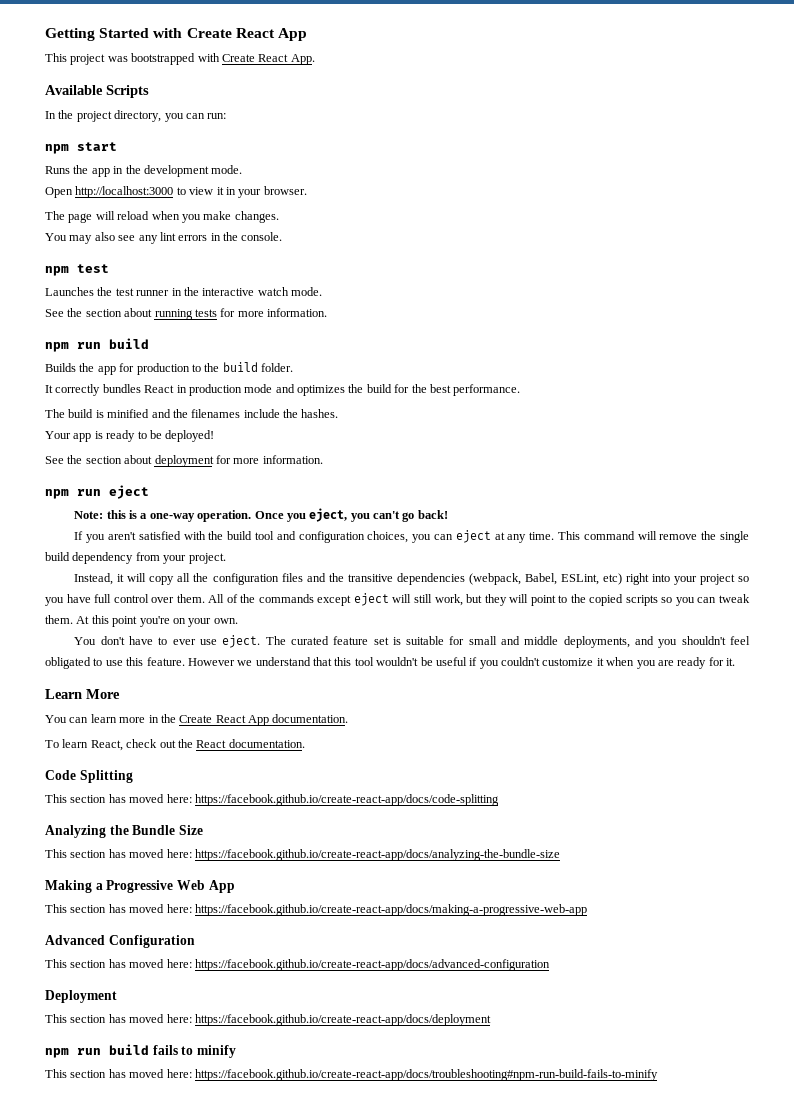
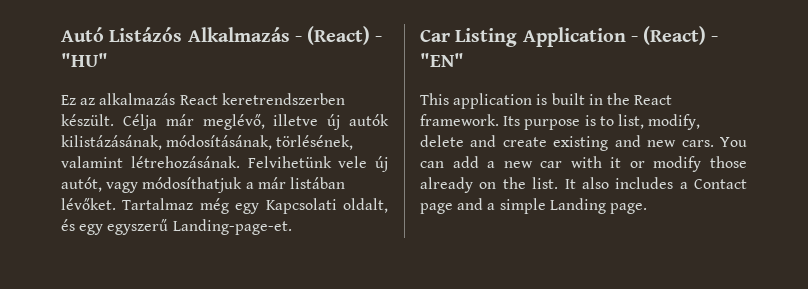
[45,28,307,41] [45,53,315,65] [45,85,149,98] [45,110,227,122] [45,142,117,154] [45,165,243,177] [45,186,307,198] [45,211,279,223] [45,232,283,244] [45,264,109,276] [45,287,322,296] [45,308,327,320] [45,338,149,352] [45,362,293,375] [45,384,521,396] [45,409,339,418] [45,430,215,442] [45,455,323,467] [45,485,149,499] [74,508,448,522] [74,530,749,543] [45,552,226,564] [74,573,750,585] [45,593,751,606] [45,615,238,627] [74,635,750,648] [45,657,735,669] [45,689,120,699] [45,714,349,726] [45,739,305,751] [45,770,133,783] [45,794,499,806] [45,825,203,838] [45,849,560,861] [45,880,235,893] [45,904,587,916] [45,935,195,948] [45,959,550,971] [45,990,117,1003] [45,1014,491,1026] [45,1044,236,1058] [45,1069,658,1081] Getting Started with Create React App // This project was bootstrapped with Create React App. // Available Scripts // In the project directory, you can run: // npm start // Runs the app in the development mode. // Open http://localhost:3000 to view it in your browser. // The page will reload when you make changes. // You may also see any lint errors in the console. // npm test // Launches the test runner in the interactive watch mode. // See the section about running tests for more information. // npm run build // Builds the app for production to the build folder. // It correctly bundles React in production mode and optimizes the build for the best performance. // The build is minified and the filenames include the hashes. // Your app is ready to be deployed! // See the section about deployment for more information. // npm run eject // Note: this is a one-way operation. Once you eject, you can't go back! // If you aren't satisfied with the build tool and configuration choices, you can eject at any time. This command will remove the single build dependency from your project. // Instead, it will copy all the configuration files and the transitive dependencies (webpack, Babel, ESLint, etc) right into your project so you have full control over them. All of the commands except eject will still work, but they will point to the copied scripts so you can tweak them. At this point you're on your own. // You don't have to ever use eject. The curated feature set is suitable for small and middle deployments, and you shouldn't feel obligated to use this feature. However we understand that this tool wouldn't be useful if you couldn't customize it when you are ready for it. // Learn More // You can learn more in the Create React App documentation. // To learn React, check out the React documentation. // Code Splitting // This section has moved here: https://facebook.github.io/create-react-app/docs/code-splitting // Analyzing the Bundle Size // This section has moved here: https://facebook.github.io/create-react-app/docs/analyzing-the-bundle-size // Making a Progressive Web App // This section has moved here: https://facebook.github.io/create-react-app/docs/making-a-progressive-web-app // Advanced Configuration // This section has moved here: https://facebook.github.io/create-react-app/docs/advanced-configuration // Deployment // This section has moved here: https://facebook.github.io/create-react-app/docs/deployment // npm run build fails to minify // This section has moved here: https://facebook.github.io/create-react-app/docs/troubleshooting#npm-run-build-fails-to-minify -> [61,26,383,45] [61,53,108,67] [61,93,345,105] [61,114,389,130] [61,135,354,150] [61,156,388,172] [61,177,345,193] [61,198,388,214] [61,219,292,235] [420,26,719,47] [420,53,464,67] [420,93,673,109] [420,114,701,130] [420,135,747,151] [420,156,747,172] [420,177,747,193] [420,198,647,214] Autó Listázós Alkalmazás - (React) - "HU" // Ez az alkalmazás React keretrendszerben készült. Célja már meglévő, illetve új autók kilistázásának, módosításának, törlésének, valamint létrehozásának. Felvihetünk vele új autót, vagy módosíthatjuk a már listában lévőket. Tartalmaz még egy Kapcsolati oldalt, és egy egyszerű Landing-page-et. // Car Listing Application - (React) - "EN" // This application is built in the React framework. Its purpose is to list, modify, delete and create existing and new cars. You can add a new car with it or modify those already on the list. It also includes a Contact page and a simple Landing page.

